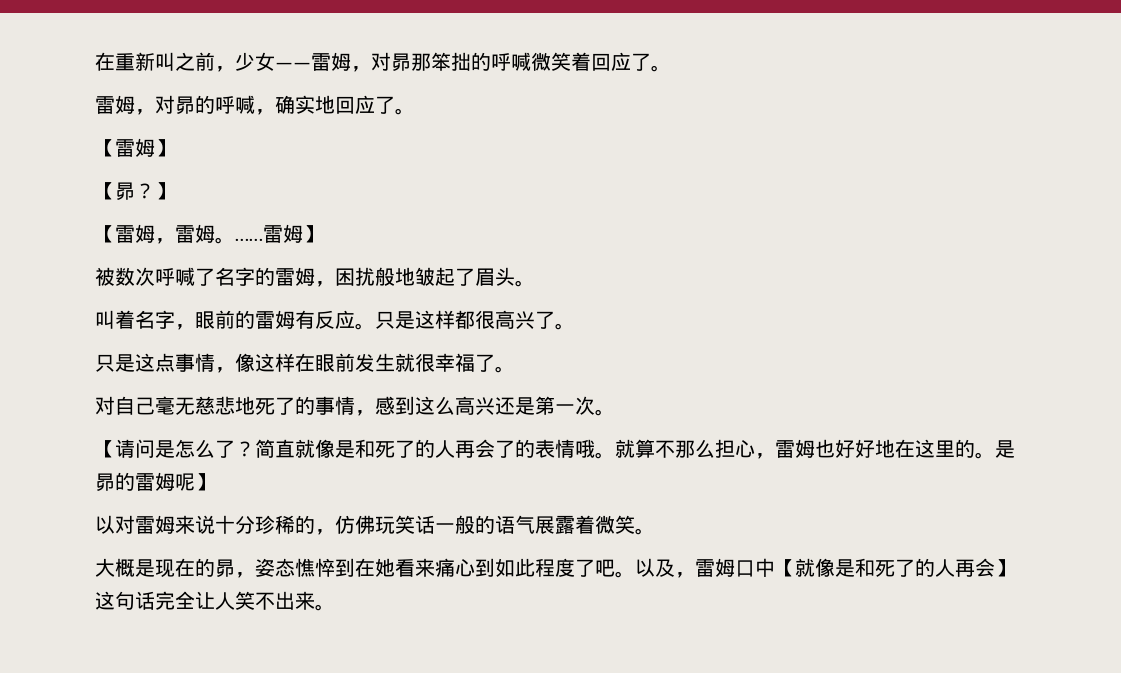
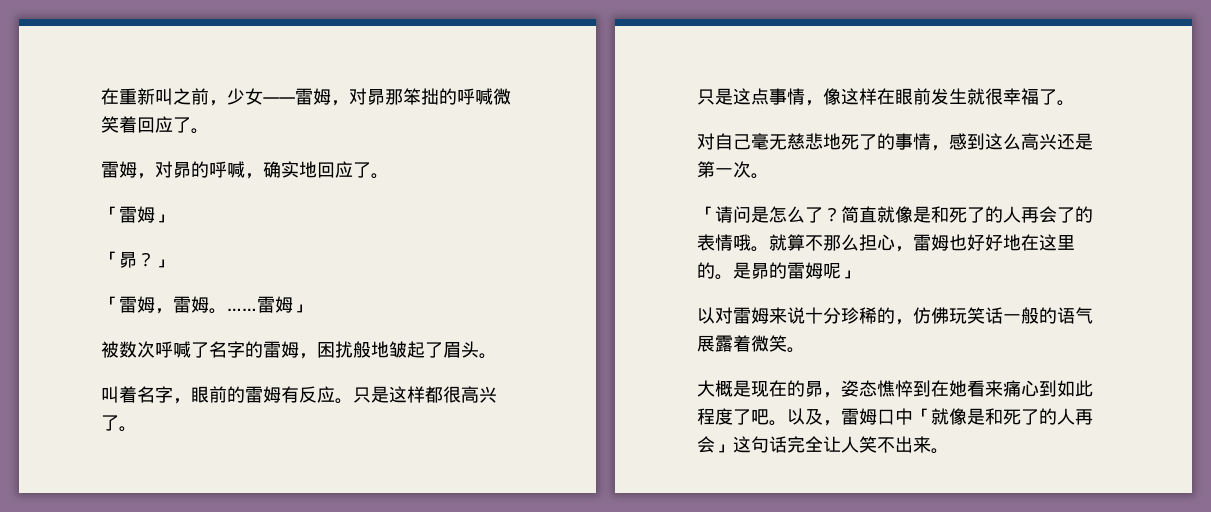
[95,138,175,157] [95,182,175,200] [95,225,115,243] 【雷姆】 // 【昴？】 // 【 -> [101,206,173,223] [101,251,173,268] [101,296,119,311] 「雷姆」 // 「昴？」 // 「
[303,225,323,243] 】 -> [293,304,311,313] 」
[95,440,115,458] 【 -> [697,206,715,221] 「
[195,473,215,491] 】 -> [841,270,859,279] 」
[775,558,1015,577] 【就像是和死了的人再会】 -> [913,408,1093,425] [697,436,733,453] 「就像是和死了的人再会」

